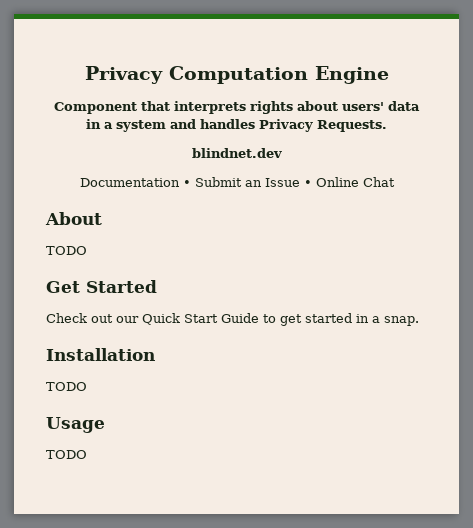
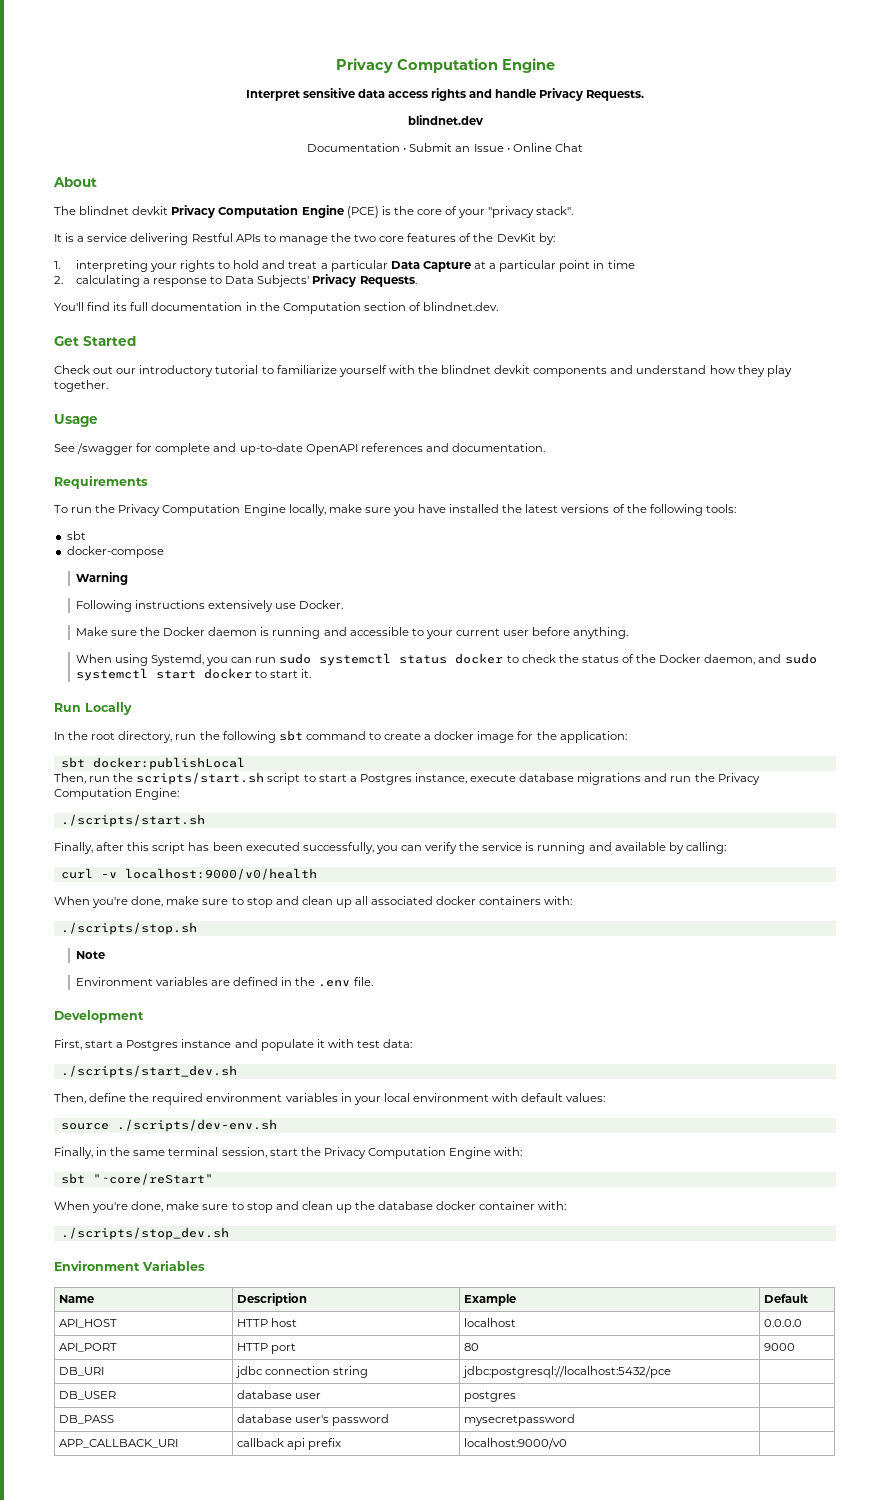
[54,101,420,114] [86,119,255,132] Component that interprets rights about users' data in a system and handles -> [245,88,537,101] Interpret sensitive data access rights and handle
[46,246,87,255] TODO -> [54,205,574,218] [54,233,555,245] [54,260,635,272] [54,274,417,287] [54,302,499,314] The blindnet devkit Privacy Computation Engine (PCE) is the core of your "privacy stack". // It is a service delivering Restful APIs to manage the two core features of the DevKit by: // 1. interpreting your rights to hold and treat a particular Data Capture at a particular point in time // 2. calculating a response to Data Subjects' Privacy Requests. // You'll find its full documentation in the Computation section of blindnet.dev.
[142,313,419,326] [46,348,155,361] [46,382,87,391] [46,417,105,433] [46,450,87,459] Quick Start Guide to get started in a snap. // Installation // TODO // Usage // TODO -> [139,365,792,377] [54,380,108,392] [54,414,98,427] [54,443,545,455] [54,475,148,489] [54,504,736,516] [66,531,86,540] [66,546,164,558] [75,572,128,585] [75,600,344,612] [75,627,629,639] [75,653,817,666] [75,668,312,681] [54,702,132,715] [54,730,627,743] [60,757,245,770] [54,772,760,785] [54,788,180,800] [60,814,205,827] [54,842,726,854] [60,868,317,880] [54,896,573,908] [60,922,197,935] [75,951,105,959] [75,977,373,987] [54,1010,144,1023] [54,1039,413,1051] [60,1065,237,1078] [54,1093,606,1105] [60,1119,277,1132] [54,1147,523,1159] [60,1173,213,1185] [54,1201,567,1213] [60,1227,229,1240] [54,1260,205,1271] [58,1295,94,1303] [236,1293,307,1306] [463,1294,516,1306] [763,1294,808,1303] [58,1319,117,1328] [236,1318,297,1327] [463,1318,516,1327] [763,1319,802,1327] [58,1343,117,1352] [236,1343,296,1354] [463,1343,479,1351] [763,1343,795,1351] [58,1367,104,1376] [234,1366,368,1378] [461,1366,671,1378] [58,1391,116,1400] [236,1390,321,1399] [463,1391,516,1402] [58,1415,114,1424] [236,1414,389,1426] [463,1414,575,1426] [58,1439,178,1448] [236,1438,341,1450] [463,1438,567,1449] introductory tutorial to familiarize yourself with the blindnet devkit components and understand how they play together. // Usage // See /swagger for complete and up-to-date OpenAPI references and documentation. // Requirements // To run the Privacy Computation Engine locally, make sure you have installed the latest versions of the following tools: // sbt // docker-compose // Warning // Following instructions extensively use Docker. // Make sure the Docker daemon is running and accessible to your current user before anything. // When using Systemd, you can run sudo systemctl status docker to check the status of the Docker daemon, and sudo systemctl start docker to start it. // Run Locally // In the root directory, run the following sbt command to create a docker image for the application: // sbt docker:publishLocal // Then, run the scripts/start.sh script to start a Postgres instance, execute database migrations and run the Privacy Computation Engine: // ./scripts/start.sh // Finally, after this script has been executed successfully, you can verify the service is running and available by calling: // curl -v localhost:9000/v0/health // When you're done, make sure to stop and clean up all associated docker containers with: // ./scripts/stop.sh // Note // Environment variables are defined in the .env file. // Development // First, start a Postgres instance and populate it with test data: // ./scripts/start_dev.sh // Then, define the required environment variables in your local environment with default values: // source ./scripts/dev-env.sh // Finally, in the same terminal session, start the Privacy Computation Engine with: // sbt "~core/reStart" // When you're done, make sure to stop and clean up the database docker container with: // ./scripts/stop_dev.sh // Environment Variables // Name | Description | Example | Default // API_HOST | HTTP host | localhost | 0.0.0.0 // API_PORT | HTTP port | 80 | 9000 // DB_URI | jdbc connection string | jdbc:postgresql://localhost:5432/pce | // DB_USER | database user | postgres | // DB_PASS | database user's password | mysecretpassword | // APP_CALLBACK_URI | callback api prefix | localhost:9000/v0 |

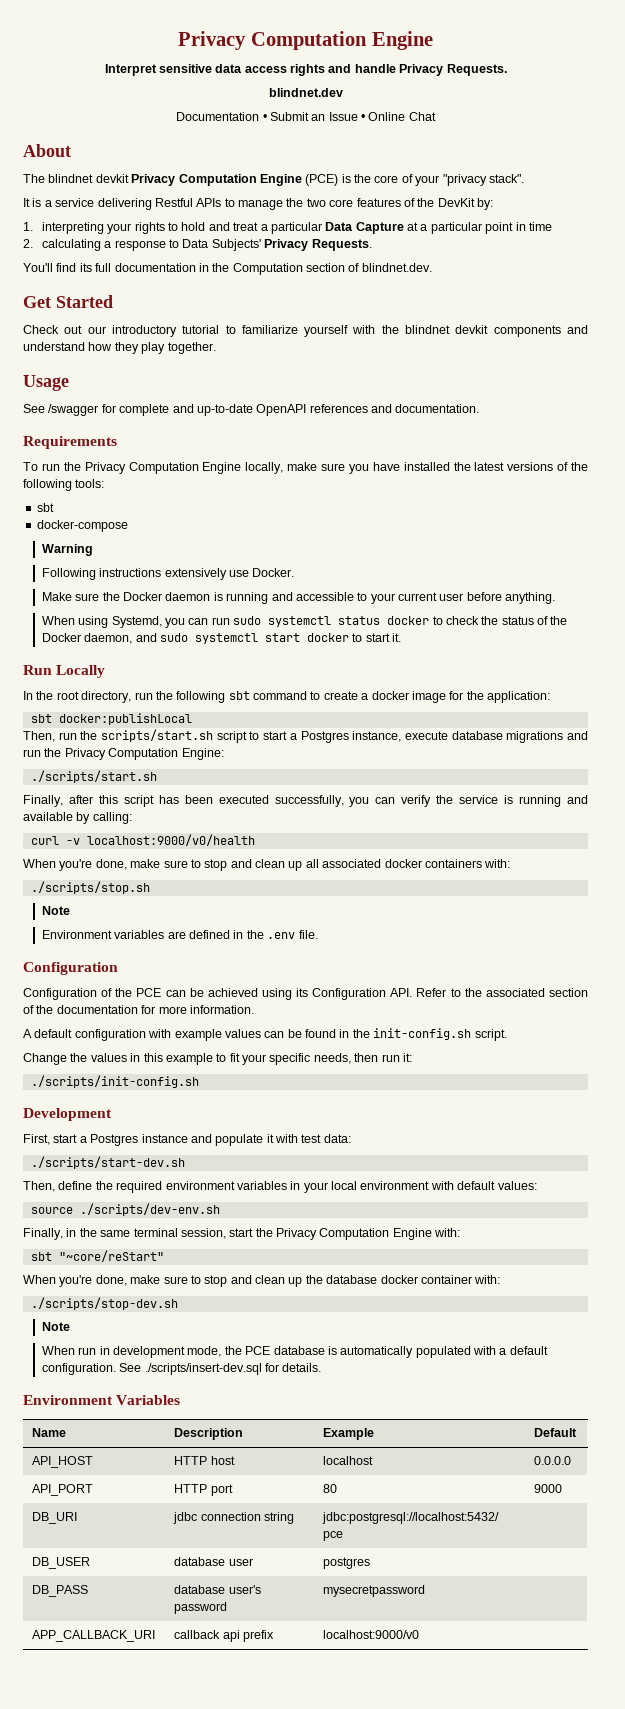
(373, 981) none -> [23,962,118,975] [23,988,588,1000] [23,1005,254,1014] [23,1028,507,1041] [23,1053,412,1065] [30,1075,199,1088] // Configuration // Configuration of the PCE can be achieved using its Configuration API. Refer to the associated section of the documentation for more information. // A default configuration with example values can be found in the init-config.sh script. // Change the values in this example to fit your specific needs, then run it: // ./scripts/init-config.sh
[60,1065,237,1078] ./scripts/start_dev.sh -> [30,1156,185,1169] ./scripts/start-dev.sh
[60,1227,229,1240] ./scripts/stop_dev.sh -> [30,1297,178,1310] [41,1322,70,1331] [41,1346,548,1358] [41,1363,322,1375] ./scripts/stop-dev.sh // Note // When run in development mode, the PCE database is automatically populated with a default configuration. See ./scripts/insert-dev.sql for details.

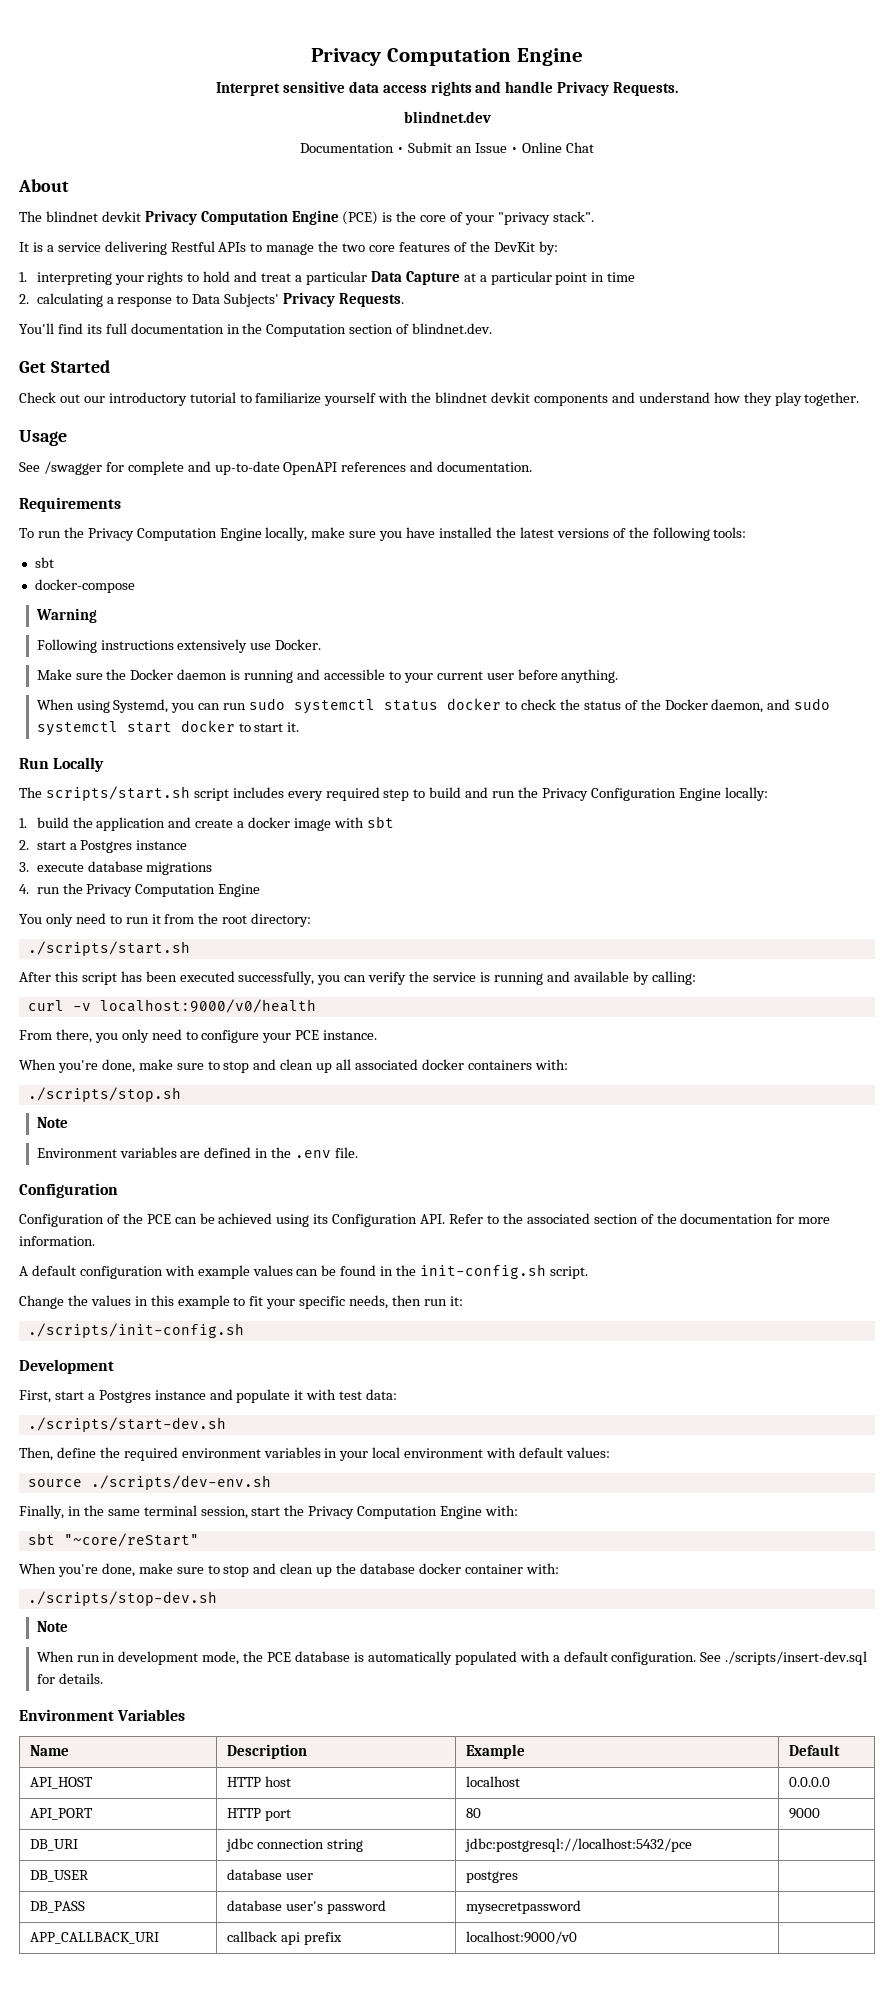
[23,691,550,703] [30,713,192,725] [23,729,402,743] In the root directory, run the following sbt command to create a docker image for the application: // sbt docker:publishLocal // Then, run the scripts/start.sh script to start a Postgres instance, -> [19,786,768,801] [19,816,394,831] [19,840,188,853] [19,862,29,872] The scripts/start.sh script includes every required step to build and run the Privacy Configuration Engine locally: // 1. build the application and create a docker image with sbt // 2. start a Postgres instance // 3.
[566,731,588,740] [23,748,224,760] and run the Privacy Computation Engine: -> [19,883,261,897] [19,913,312,927] // 4. run the Privacy Computation Engine // You only need to run it from the root directory:
[23,795,93,807] Finally, after -> [19,972,51,982] After
(255, 840) none -> [19,1029,378,1043] // From there, you only need to configure your PCE instance.

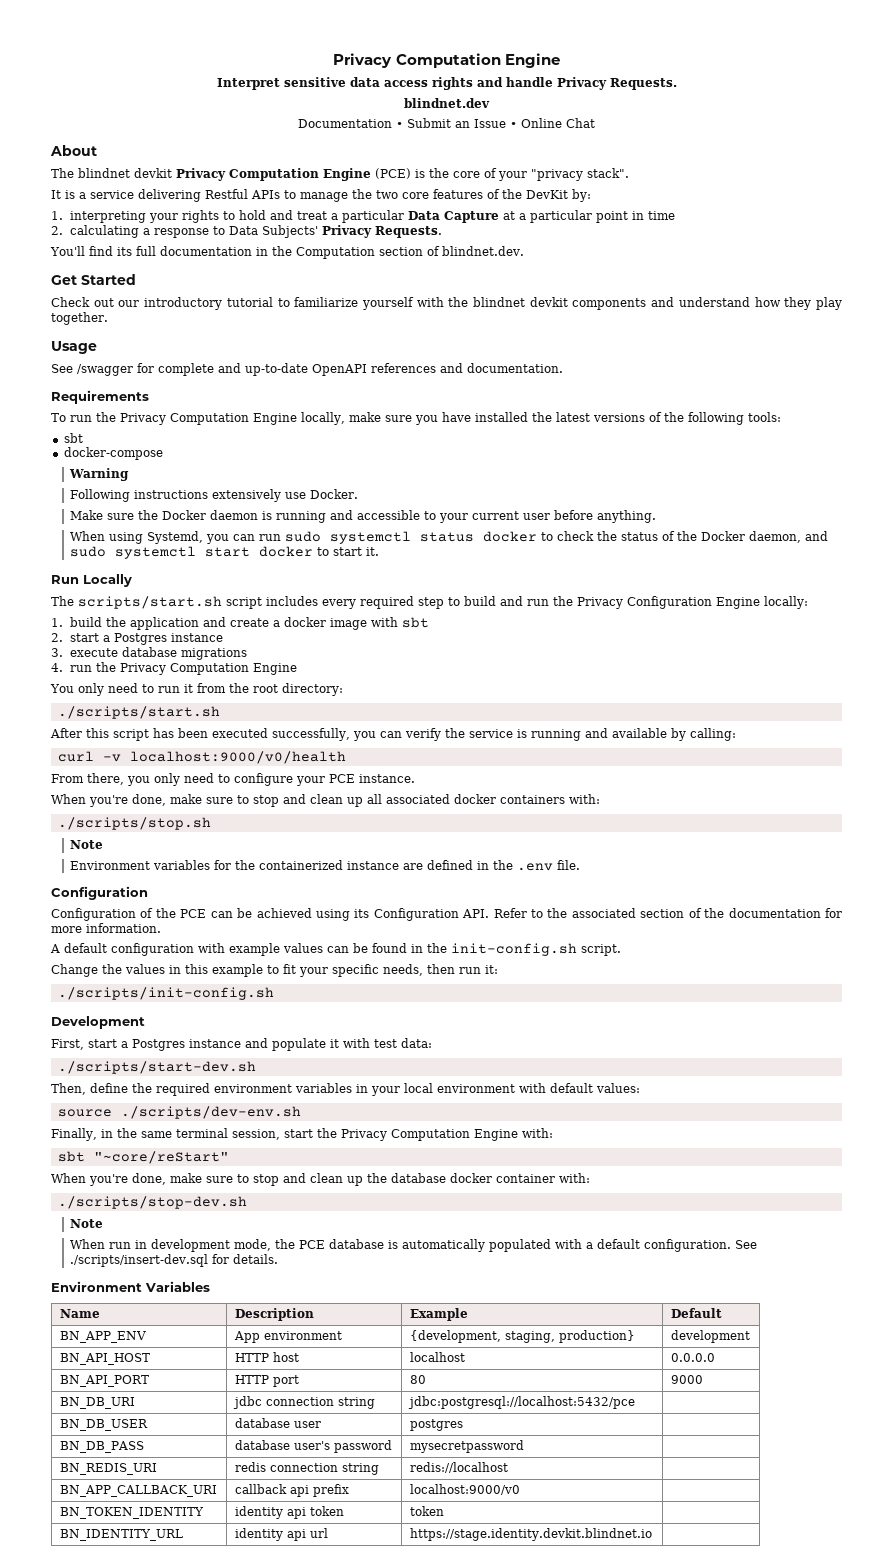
(177, 1152) none -> [214,860,400,870] for the containerized instance
[30,1777,94,1789] API_HOST -> [59,1331,146,1343] [233,1331,342,1343] [409,1330,635,1343] [670,1330,750,1343] [59,1353,150,1365] BN_APP_ENV | App environment | {development, staging, production} | development // BN_API_HOST
[30,1808,94,1820] API_PORT -> [59,1375,149,1387] BN_API_PORT
[30,1839,79,1851] DB_URI -> [59,1397,135,1409] BN_DB_URI
[30,1870,90,1882] DB_USER -> [59,1419,148,1431] BN_DB_USER
[30,1901,86,1913] DB_PASS -> [59,1441,144,1453] BN_DB_PASS
[30,1932,160,1944] [227,1931,343,1945] [466,1931,578,1944] APP_CALLBACK_URI | callback api prefix | localhost:9000/v0 -> [59,1463,157,1475] [234,1462,379,1475] [409,1462,508,1473] [59,1485,217,1497] [234,1484,349,1497] [409,1484,520,1495] [59,1507,204,1519] [234,1506,344,1519] [409,1506,444,1516] [59,1529,183,1541] [234,1528,328,1541] [409,1528,652,1541] BN_REDIS_URI | redis connection string | redis://localhost | // BN_APP_CALLBACK_URI | callback api prefix | localhost:9000/v0 | // BN_TOKEN_IDENTITY | identity api token | token | // BN_IDENTITY_URL | identity api url | https://stage.identity.devkit.blindnet.io

